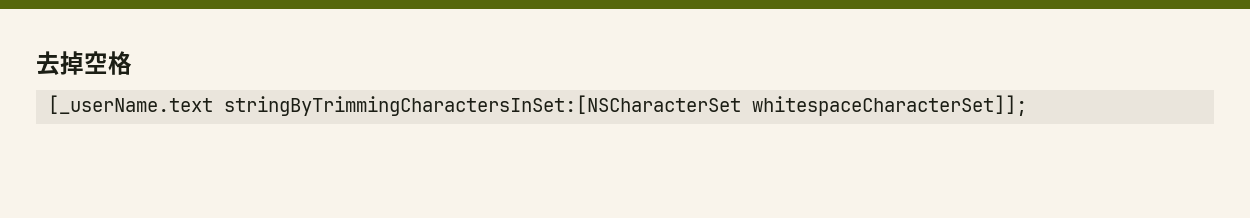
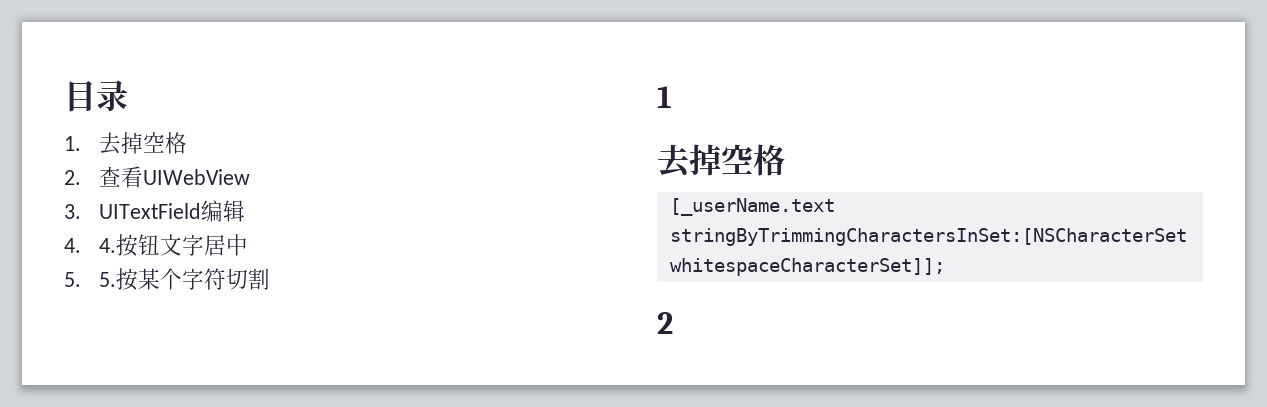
(36, 63) none -> [64,80,128,112] [64,132,188,155] [64,166,251,188] [64,200,246,222] [64,234,249,257] [64,268,271,291] [657,86,672,108] 目录 // 1.去掉空格 // 2.查看UIWebView // 3. UITextField编辑 // 4. 4.按钮文字居中 // 5. 5.按某个字符切割 // 1 //
(1027, 105) none -> [657,312,673,334] // 2

